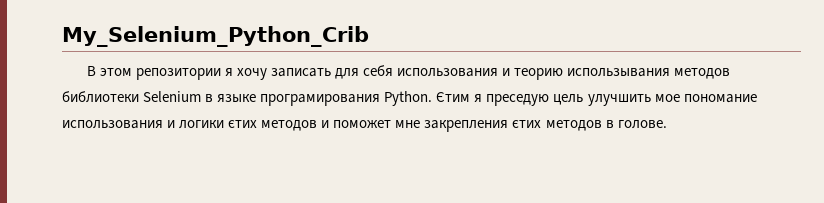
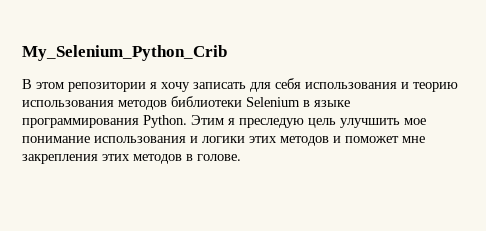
[567,68,671,77] использывания -> [22,100,114,107] использования
[260,91,550,106] програмирования Python. Єтим я преседую -> [22,115,304,128] программирования Python. Этим я преследую
[683,94,757,103] пономание -> [22,136,90,143] понимание
[228,120,258,128] єтих -> [249,136,277,143] этих
[512,120,542,128] єтих -> [102,154,130,161] этих

